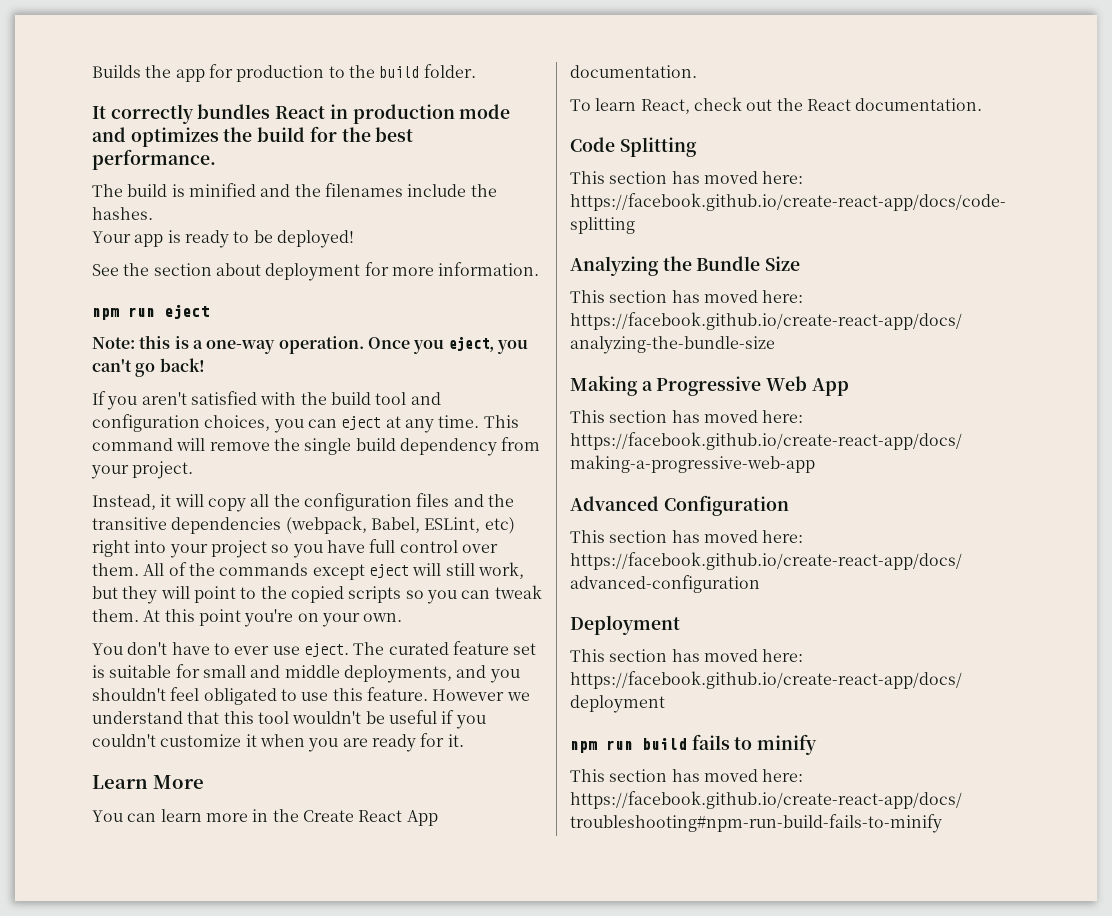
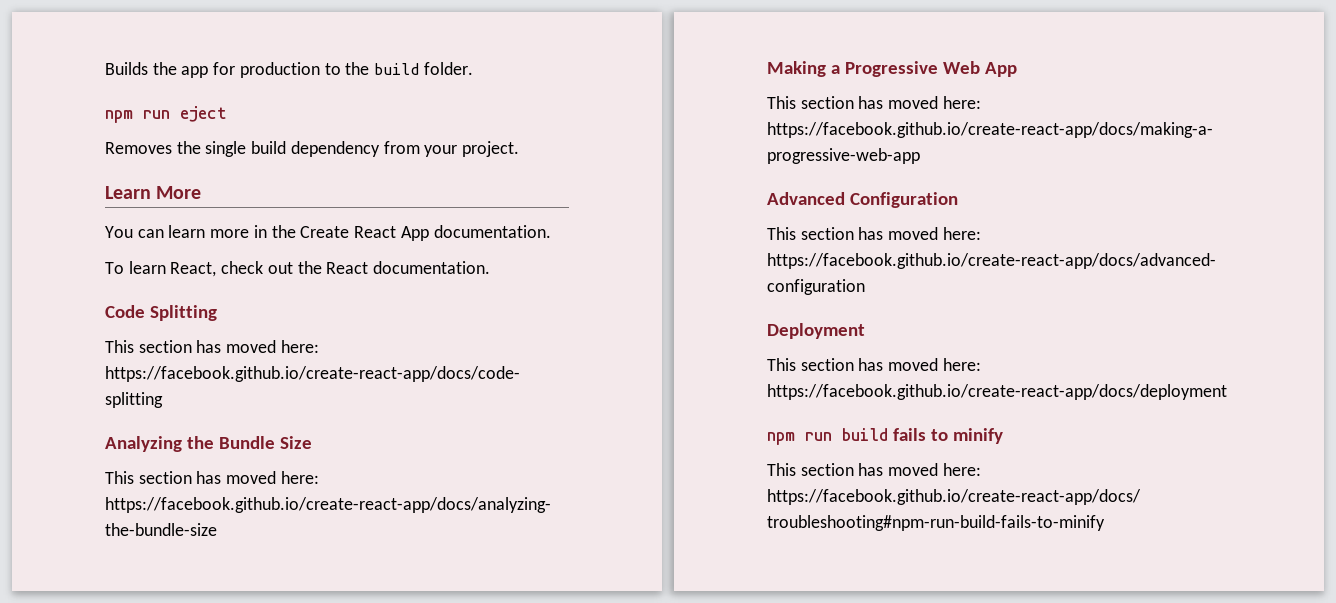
[92,104,511,124] [92,126,414,147] [92,149,216,170] [92,183,497,197] [92,207,153,220] [92,230,354,248] [92,262,540,281] [92,304,209,320] [92,335,528,354] [92,358,205,377] [92,391,441,410] [92,414,519,433] [92,438,270,451] It correctly bundles React in production mode and optimizes the build for the best performance. // The build is minified and the filenames include the hashes. // Your app is ready to be deployed! // See the section about deployment for more information. // npm run eject // Note: this is a one-way operation. Once you eject, you can't go back! // If you aren't satisfied with the build tool and configuration choices, you can eject at any time. This command will remove -> [105,106,227,123] [105,142,172,154] npm run eject // Removes
[92,493,514,512] [92,516,515,534] [92,539,498,558] [92,562,524,580] [92,585,542,604] [92,609,403,627] [92,641,537,657] [92,664,520,683] [92,687,530,705] [92,710,486,729] [92,733,464,752] // Instead, it will copy all the configuration files and the transitive dependencies (webpack, Babel, ESLint, etc) right into your project so you have full control over them. All of the commands except eject will still work, but they will point to the copied scripts so you can tweak them. At this point you're on your own. // You don't have to ever use eject. The curated feature set is suitable for small and middle deployments, and you shouldn't feel obligated to use this feature. However we understand that this tool wouldn't be useful if you couldn't customize it when you are ready for it. -> (520, 149) none

